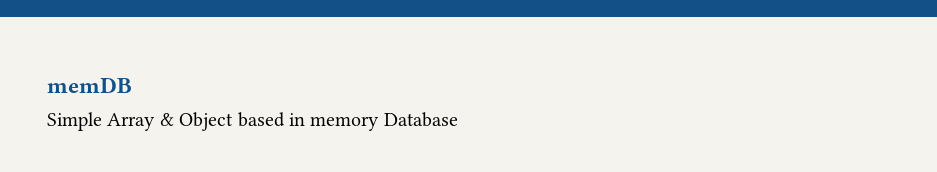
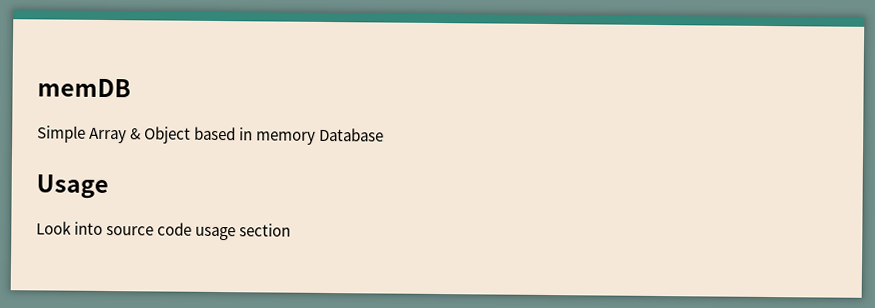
(458, 119) none -> [36,174,109,200] [36,221,292,241] // Usage // Look into source code usage section

